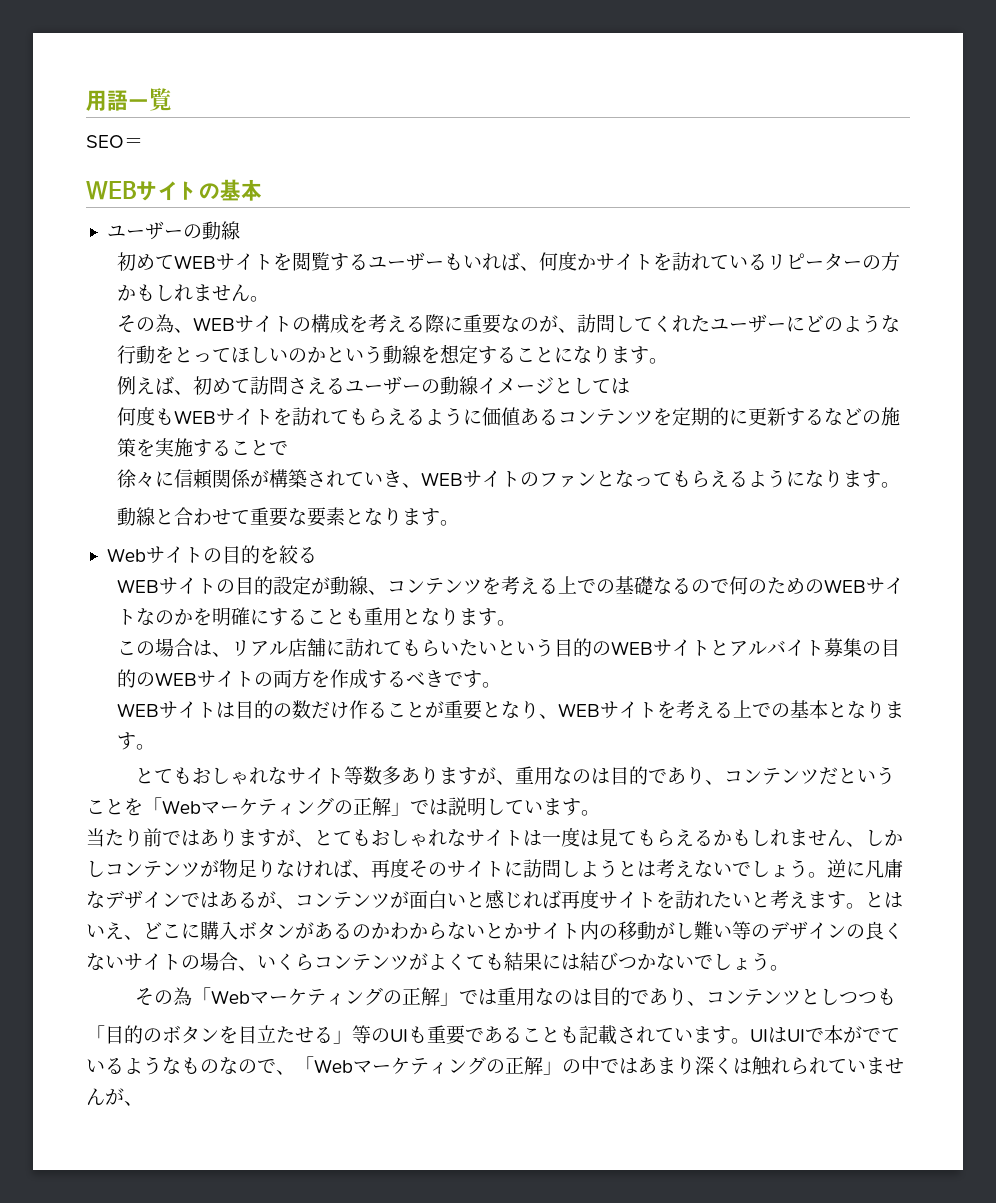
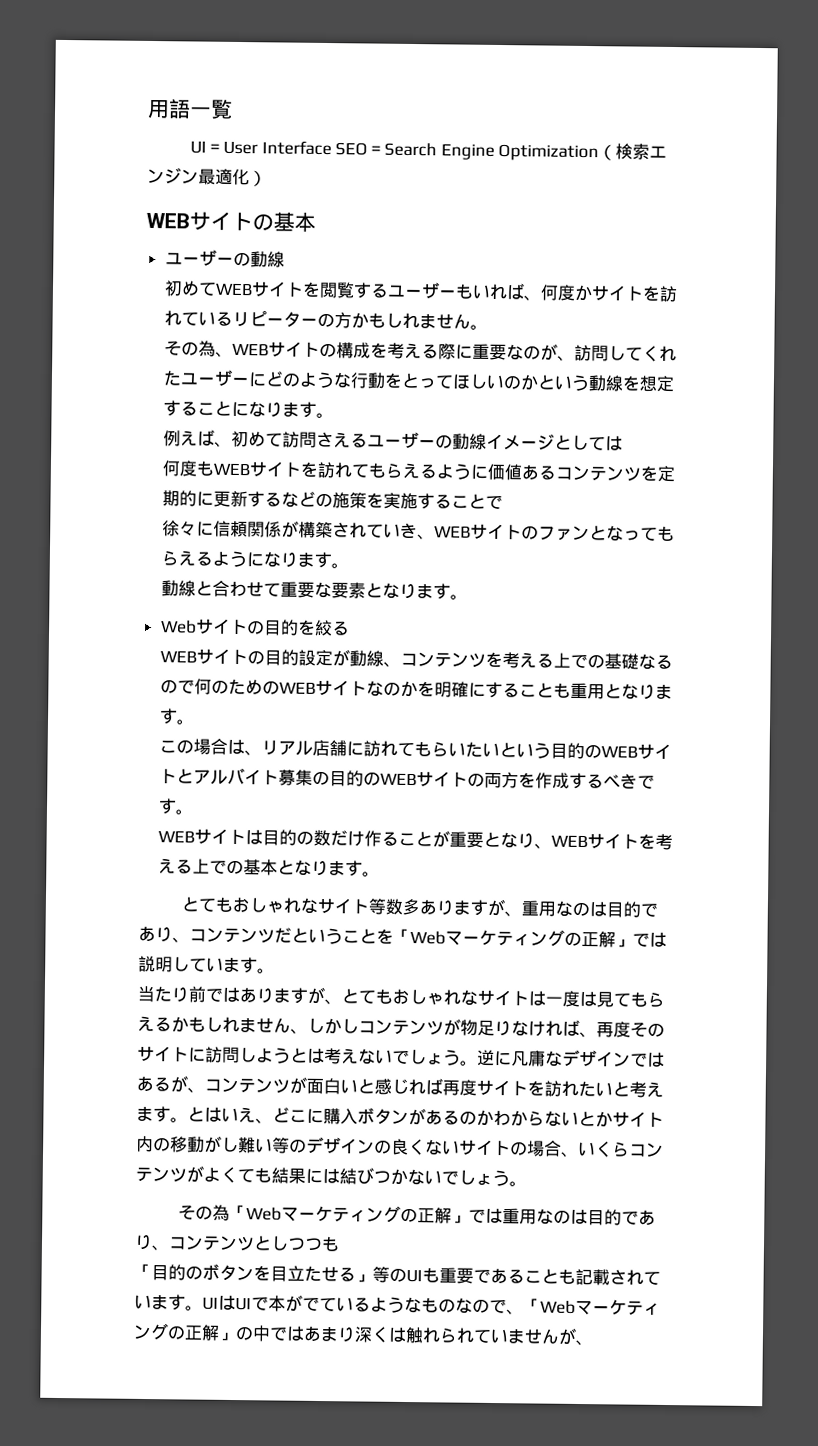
[86,135,143,148] SEO＝ -> [190,140,668,162] [147,167,267,187] UI＝User Interface SEO＝Search Engine Optimization（検索エンジン最適化）

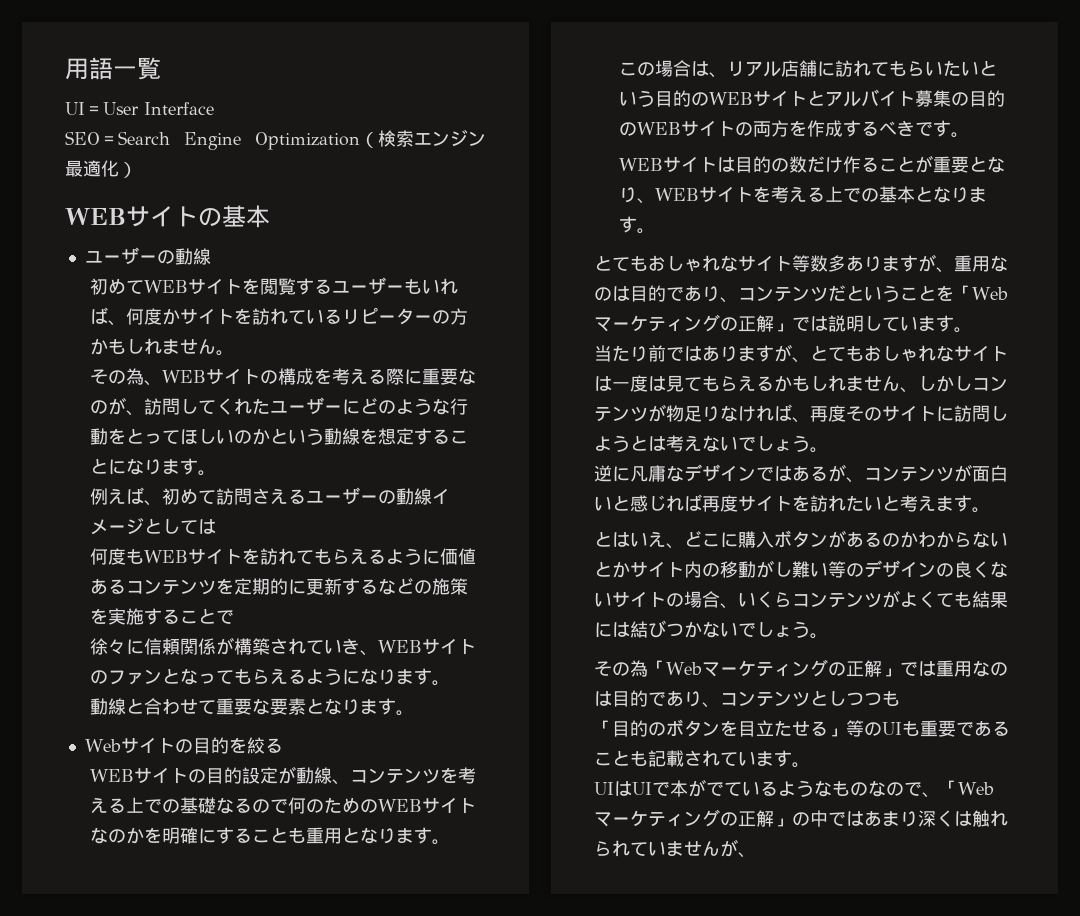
(332, 148) none -> (214, 108) //
(478, 1063) none -> (828, 450) //
(188, 1120) none -> (990, 510) //
(203, 1308) none -> (810, 765) //

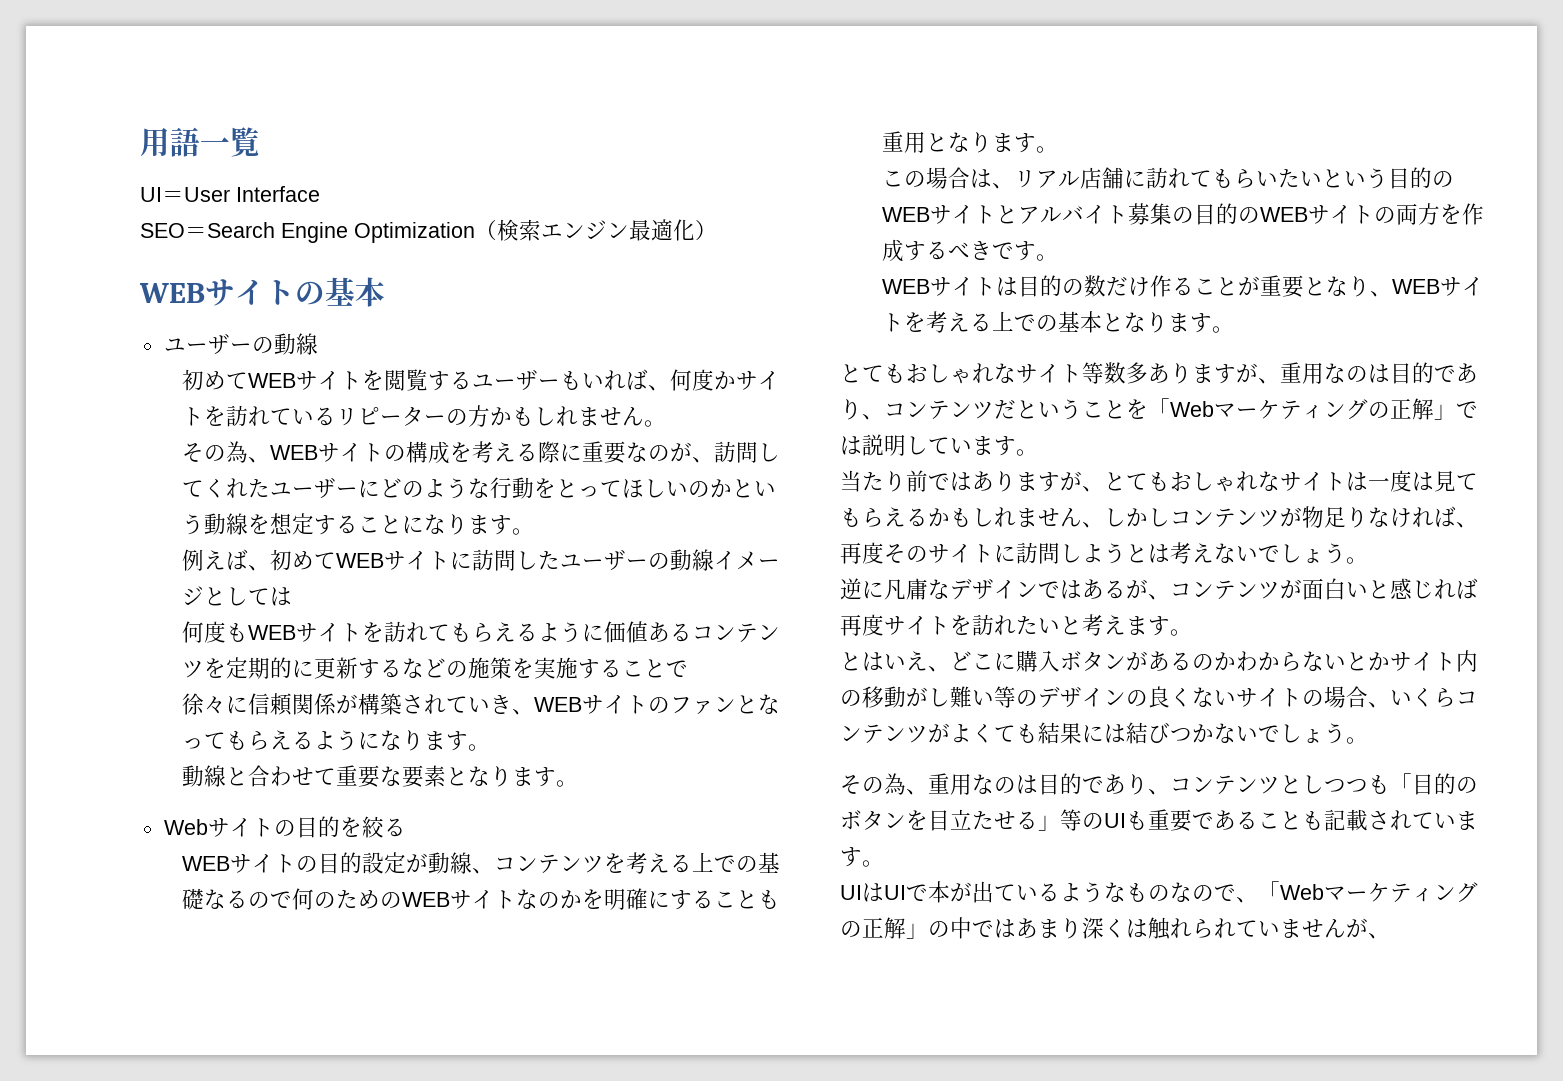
[216,488,307,505] 訪問さえる -> [336,549,561,571] WEBサイトに訪問した
[648,659,936,677] 「Webマーケティングの正解」では -> [906,789,928,795] 、
(900, 698) // -> (1390, 784) none
[706,782,724,796] で -> [972,881,994,903] 出

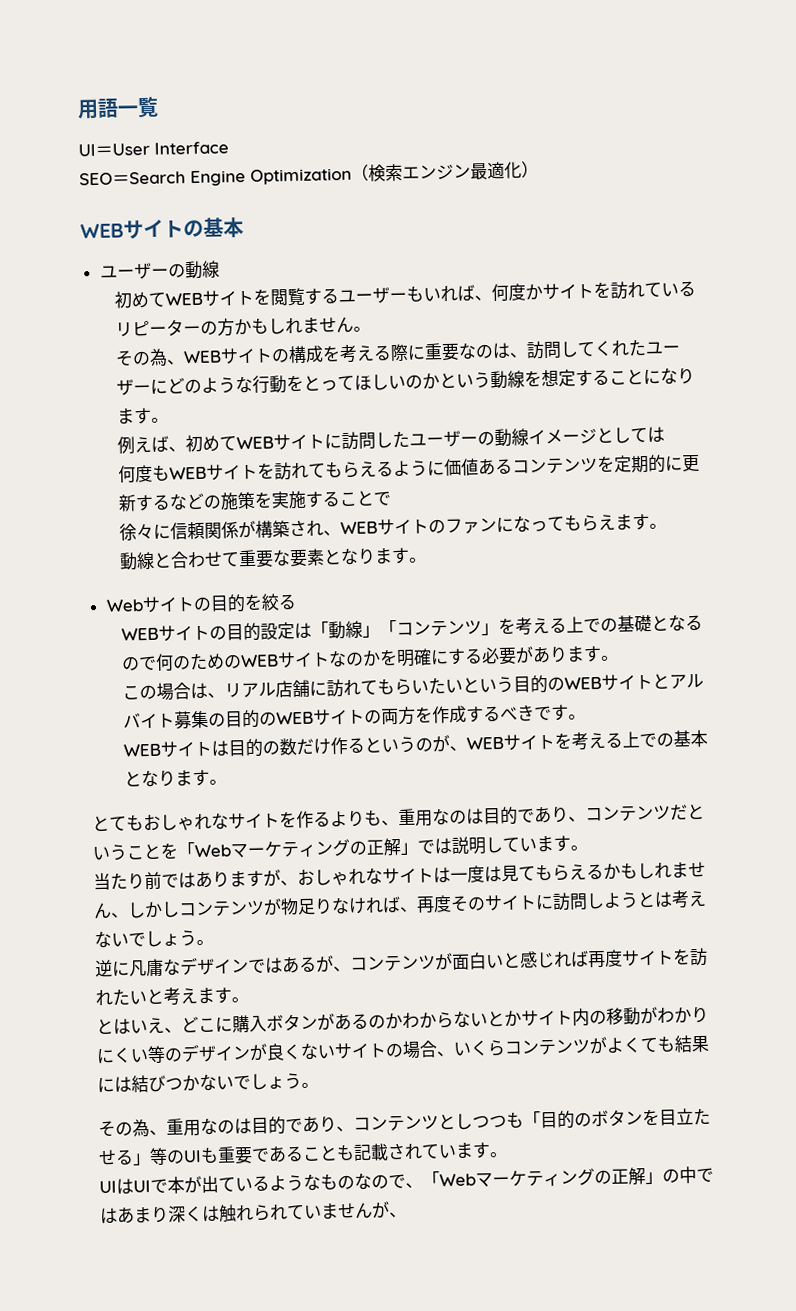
[670,442,693,462] が -> [492,342,512,360] は
[446,695,513,714] ていき -> (325, 528) none
[736,695,759,714] と -> [496,516,515,533] に
[292,730,425,751] るようになり -> (617, 522) none
[406,852,605,874] が動線、コンテンツ -> [294,619,500,640] は「動線」「コンテンツ」
(205, 899) none -> [651,615,670,631] と
[714,890,781,909] [882,131,971,153] ことも重用とな -> [481,645,552,665] 必要があ
[1194,275,1371,298] ことが重要となり -> [364,734,451,754] というのが
[1082,362,1258,384] 等数多ありますが -> [279,809,382,829] を作るよりも
[1104,472,1170,491] とても -> (298, 883) none
[928,686,972,708] し難 -> [657,1006,709,1024] [96,1047,132,1065] わかりにく
[1126,690,1148,706] の -> [249,1043,268,1062] が

